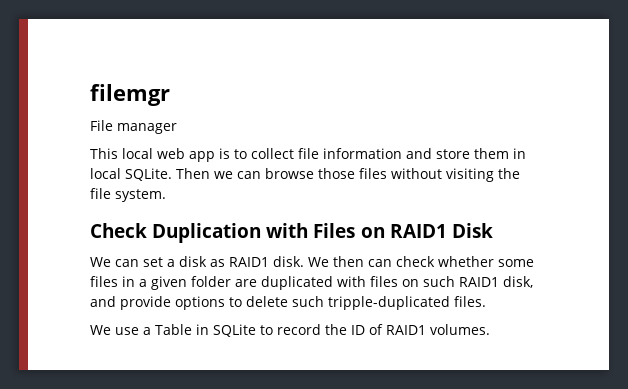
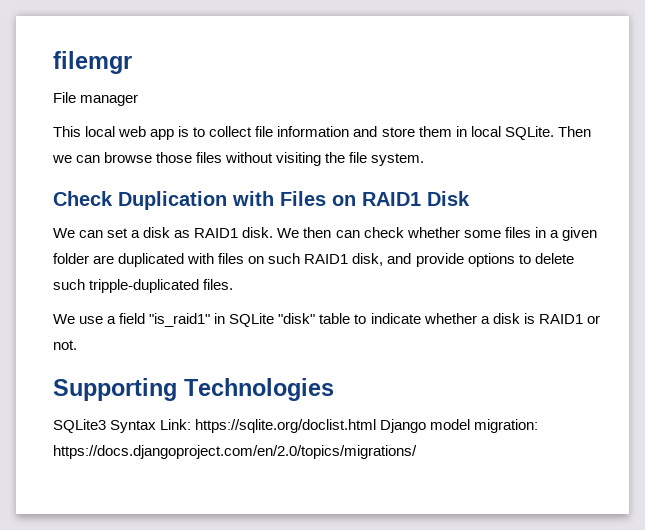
[155,324,490,337] Table in SQLite to record the ID of RAID1 volumes. -> [119,313,600,327] [53,340,77,350] [53,378,334,401] [53,419,539,433] [53,445,417,459] field "is_raid1" in SQLite "disk" table to indicate whether a disk is RAID1 or not. // Supporting Technologies // SQLite3 Syntax Link: https://sqlite.org/doclist.html Django model migration: https://docs.djangoproject.com/en/2.0/topics/migrations/

